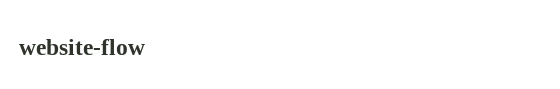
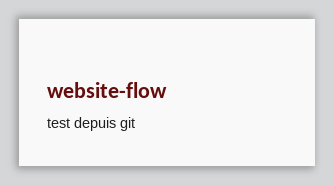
(145, 47) none -> [47,117,135,131] // test depuis git

